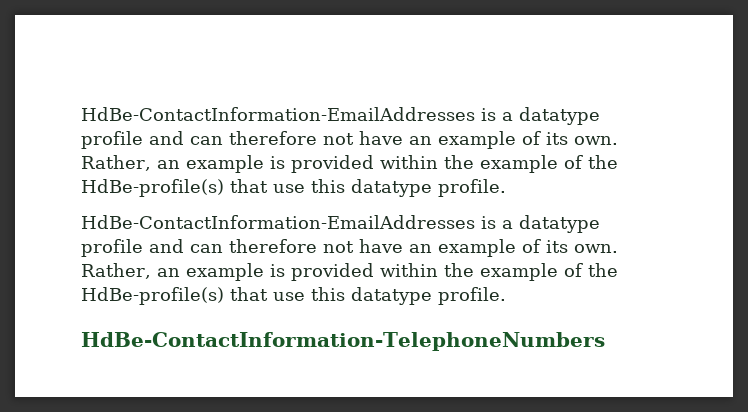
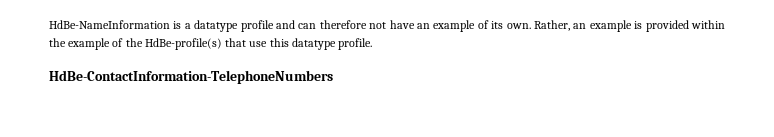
[81,107,600,125] [81,131,618,149] [81,155,618,173] [81,179,506,197] [81,215,475,229] HdBe-ContactInformation-EmailAddresses is a datatype profile and can therefore not have an example of its own. Rather, an example is provided within the example of the HdBe-profile(s) that use this datatype profile. // HdBe-ContactInformation-EmailAddresses -> [49,20,170,29] HdBe-NameInformation

